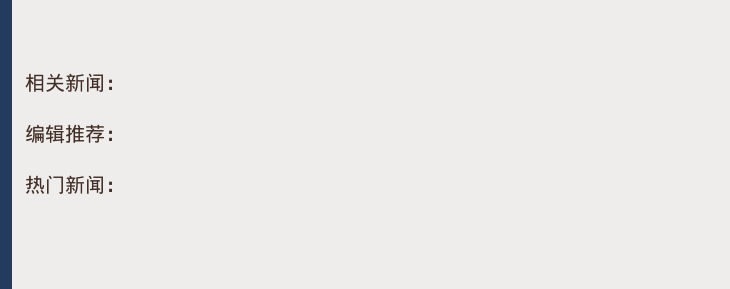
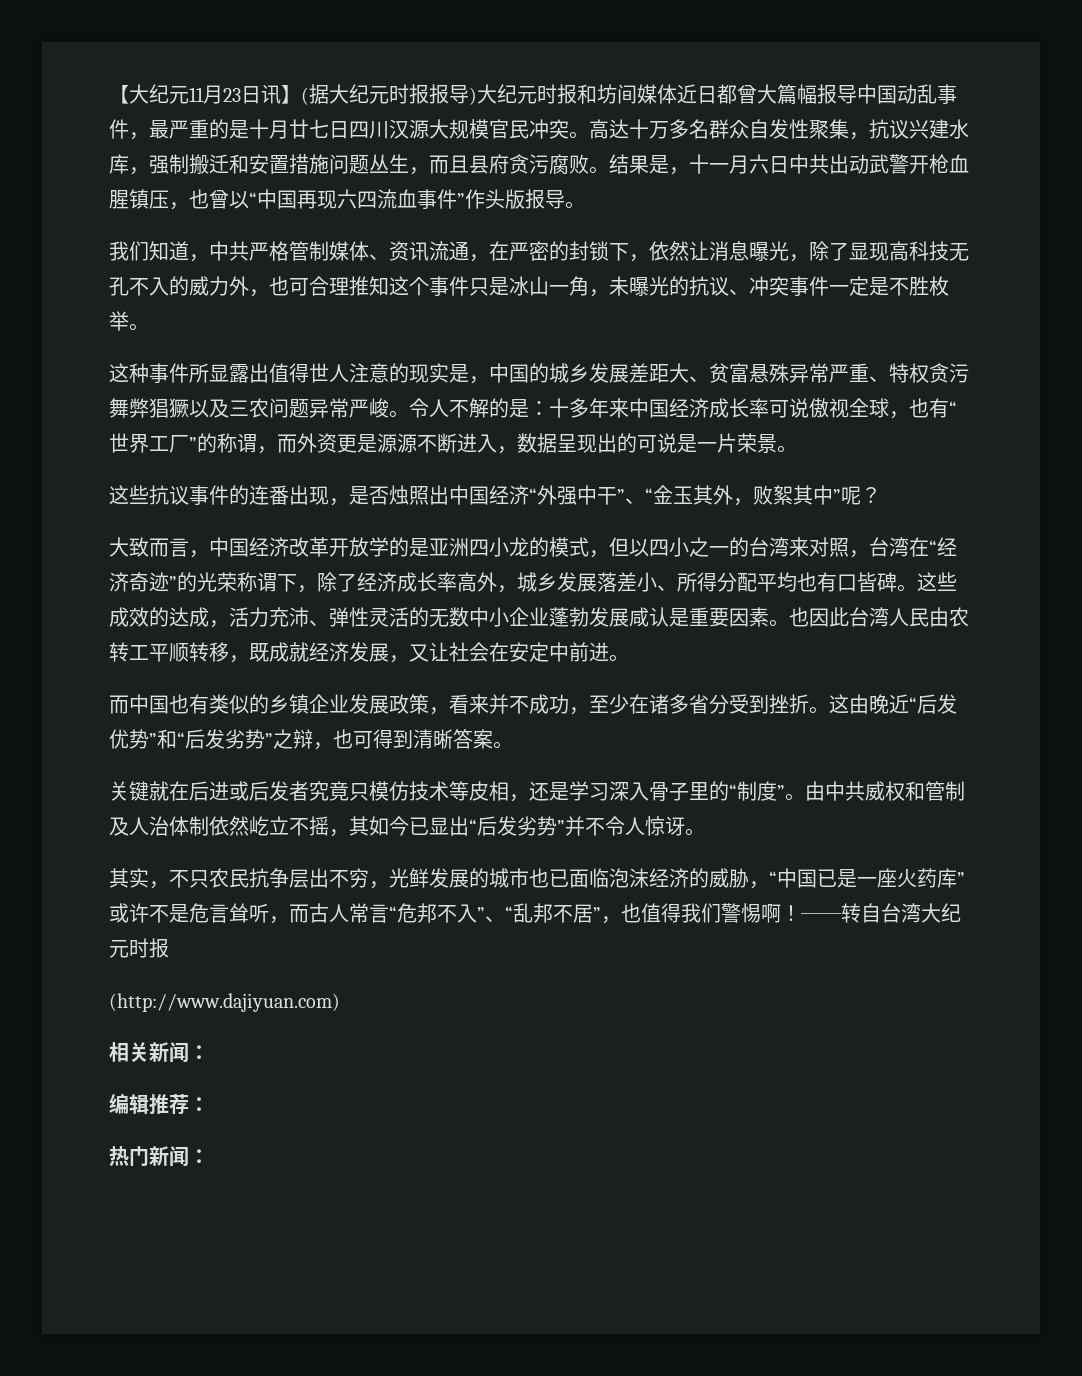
(25, 82) none -> [109,84,957,105] [109,119,969,140] [109,154,969,175] [109,189,585,210] [109,241,969,262] [109,276,949,297] [109,311,149,331] [109,363,969,384] [109,398,957,419] [109,433,797,454] [109,485,881,506] [109,537,957,558] [109,572,957,593] [109,607,969,628] [109,642,629,663] [109,694,957,715] [109,729,513,750] [109,781,965,802] [109,816,705,837] [109,868,965,889] [109,903,961,924] [109,938,169,958] [109,993,340,1012] 【大纪元11月23日讯】(据大纪元时报报导)大纪元时报和坊间媒体近日都曾大篇幅报导中国动乱事件，最严重的是十月廿七日四川汉源大规模官民冲突。高达十万多名群众自发性聚集，抗议兴建水库，强制搬迁和安置措施问题丛生，而且县府贪污腐败。结果是，十一月六日中共出动武警开枪血腥镇压，也曾以“中国再现六四流血事件”作头版报导。 // 我们知道，中共严格管制媒体、资讯流通，在严密的封锁下，依然让消息曝光，除了显现高科技无孔不入的威力外，也可合理推知这个事件只是冰山一角，未曝光的抗议、冲突事件一定是不胜枚举。 // 这种事件所显露出值得世人注意的现实是，中国的城乡发展差距大、贫富悬殊异常严重、特权贪污舞弊猖獗以及三农问题异常严峻。令人不解的是：十多年来中国经济成长率可说傲视全球，也有“世界工厂”的称谓，而外资更是源源不断进入，数据呈现出的可说是一片荣景。 // 这些抗议事件的连番出现，是否烛照出中国经济“外强中干”、“金玉其外，败絮其中”呢？ // 大致而言，中国经济改革开放学的是亚洲四小龙的模式，但以四小之一的台湾来对照，台湾在“经济奇迹”的光荣称谓下，除了经济成长率高外，城乡发展落差小、所得分配平均也有口皆碑。这些成效的达成，活力充沛、弹性灵活的无数中小企业蓬勃发展咸认是重要因素。也因此台湾人民由农转工平顺转移，既成就经济发展，又让社会在安定中前进。 // 而中国也有类似的乡镇企业发展政策，看来并不成功，至少在诸多省分受到挫折。这由晚近“后发优势”和“后发劣势”之辩，也可得到清晰答案。 // 关键就在后进或后发者究竟只模仿技术等皮相，还是学习深入骨子里的“制度”。由中共威权和管制及人治体制依然屹立不摇，其如今已显出“后发劣势”并不令人惊讶。 // 其实，不只农民抗争层出不穷，光鲜发展的城市也已面临泡沫经济的威胁，“中国已是一座火药库”或许不是危言耸听，而古人常言“危邦不入”、“乱邦不居”，也值得我们警惕啊！──转自台湾大纪元时报 // (http://www.dajiyuan.com) //

